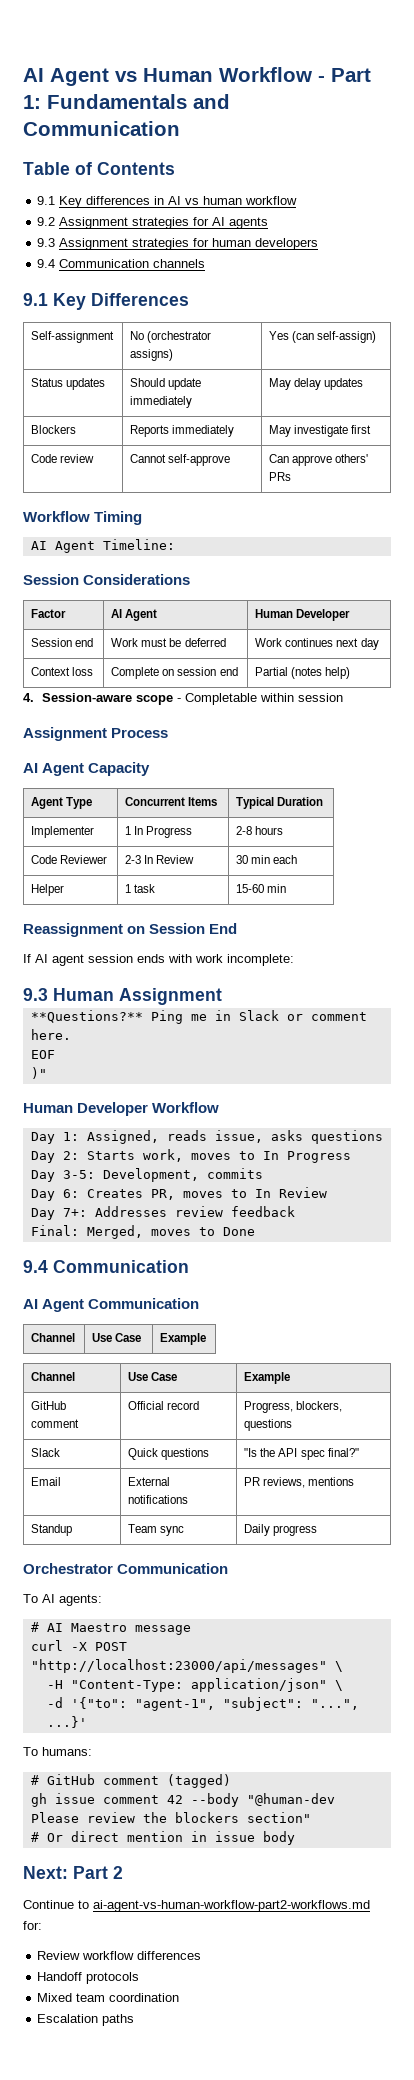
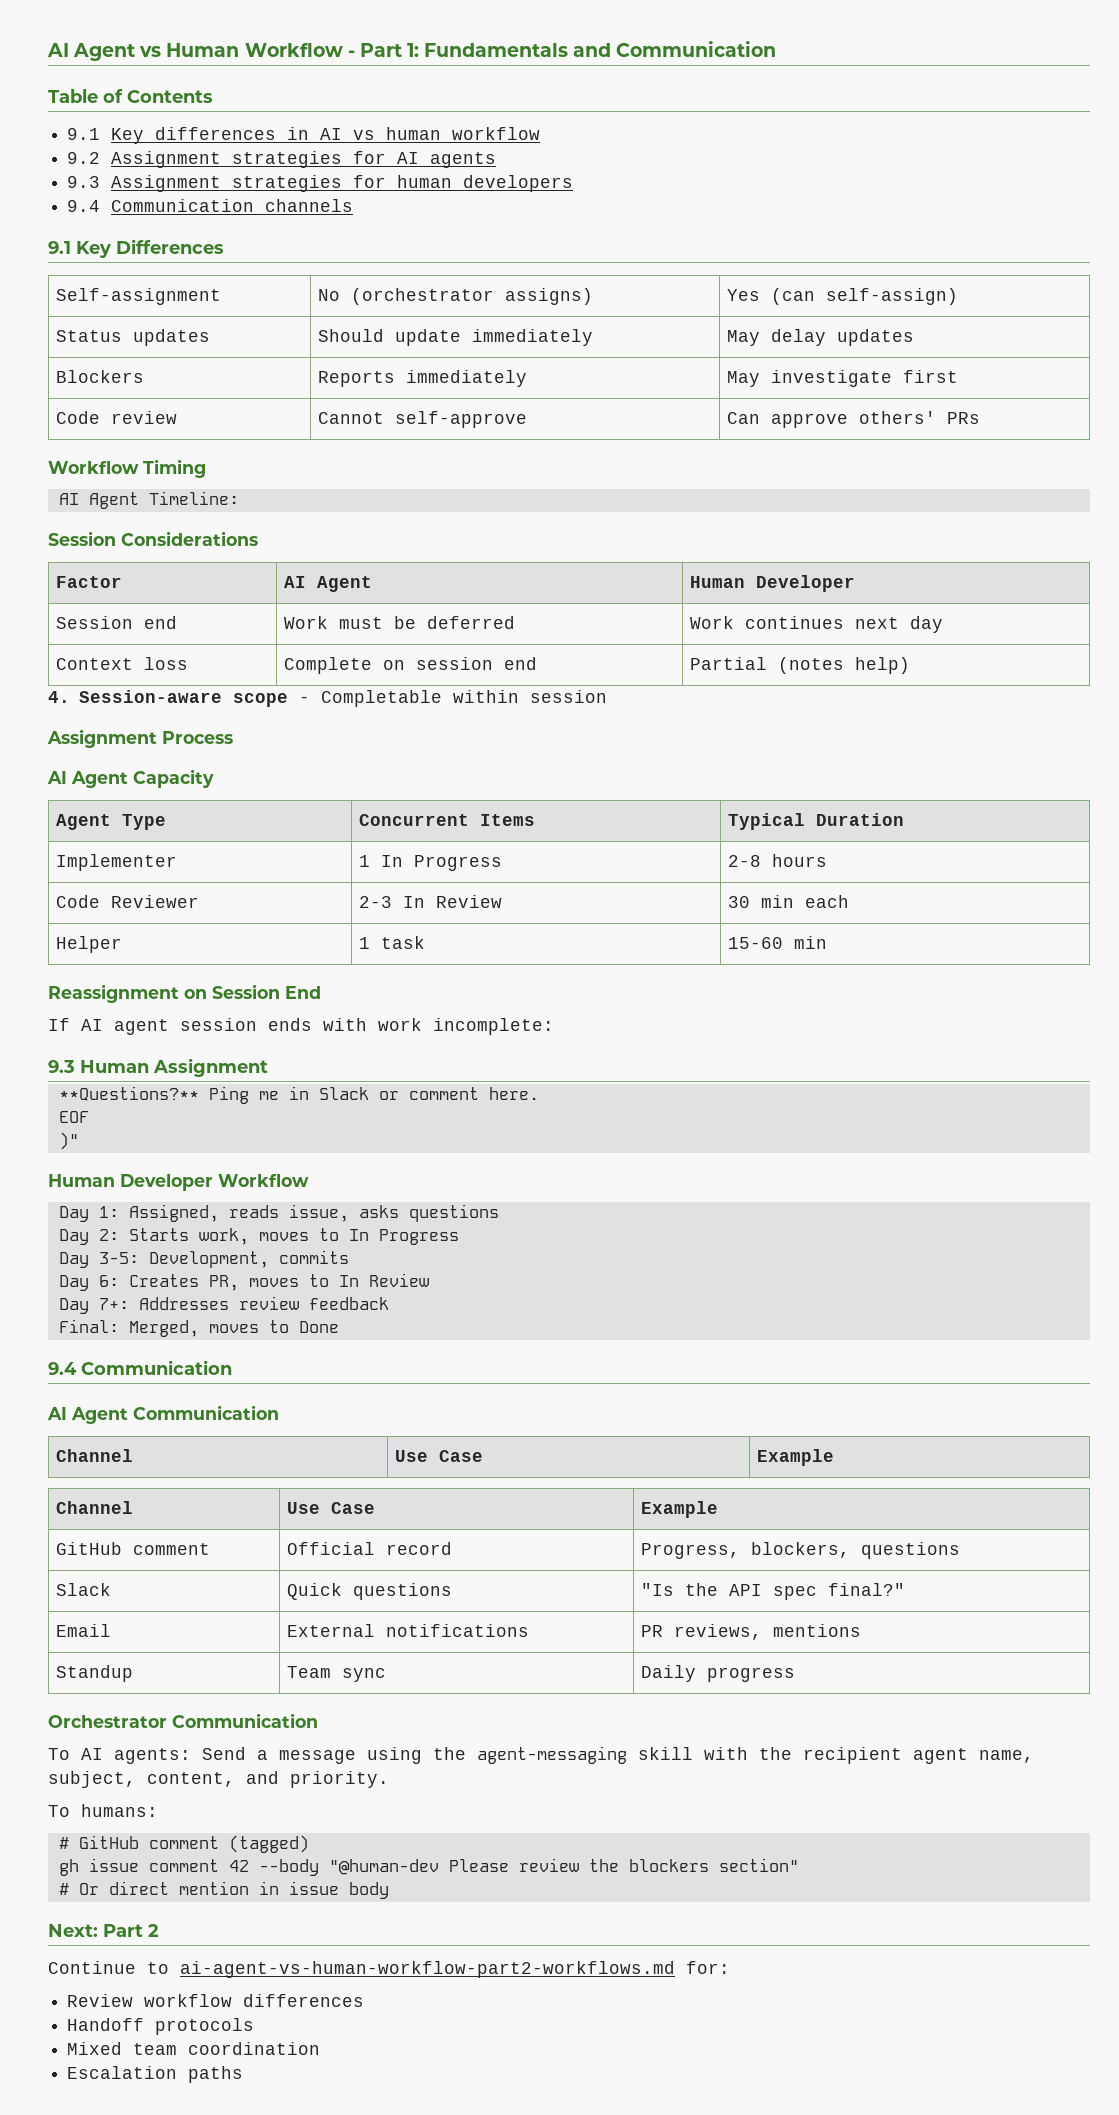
[30,1622,191,1635] [30,1640,127,1651] [30,1659,343,1673] [46,1678,343,1692] [46,1697,359,1711] [46,1716,87,1728] // # AI Maestro message // curl -X POST "http://localhost:23000/api/messages" \ // -H "Content-Type: application/json" \ // -d '{"to": "agent-1", "subject": "...", ...}' -> [202,1746,1034,1764] [48,1771,389,1788] Send a message using the agent-messaging skill with the recipient agent name, subject, content, and priority.

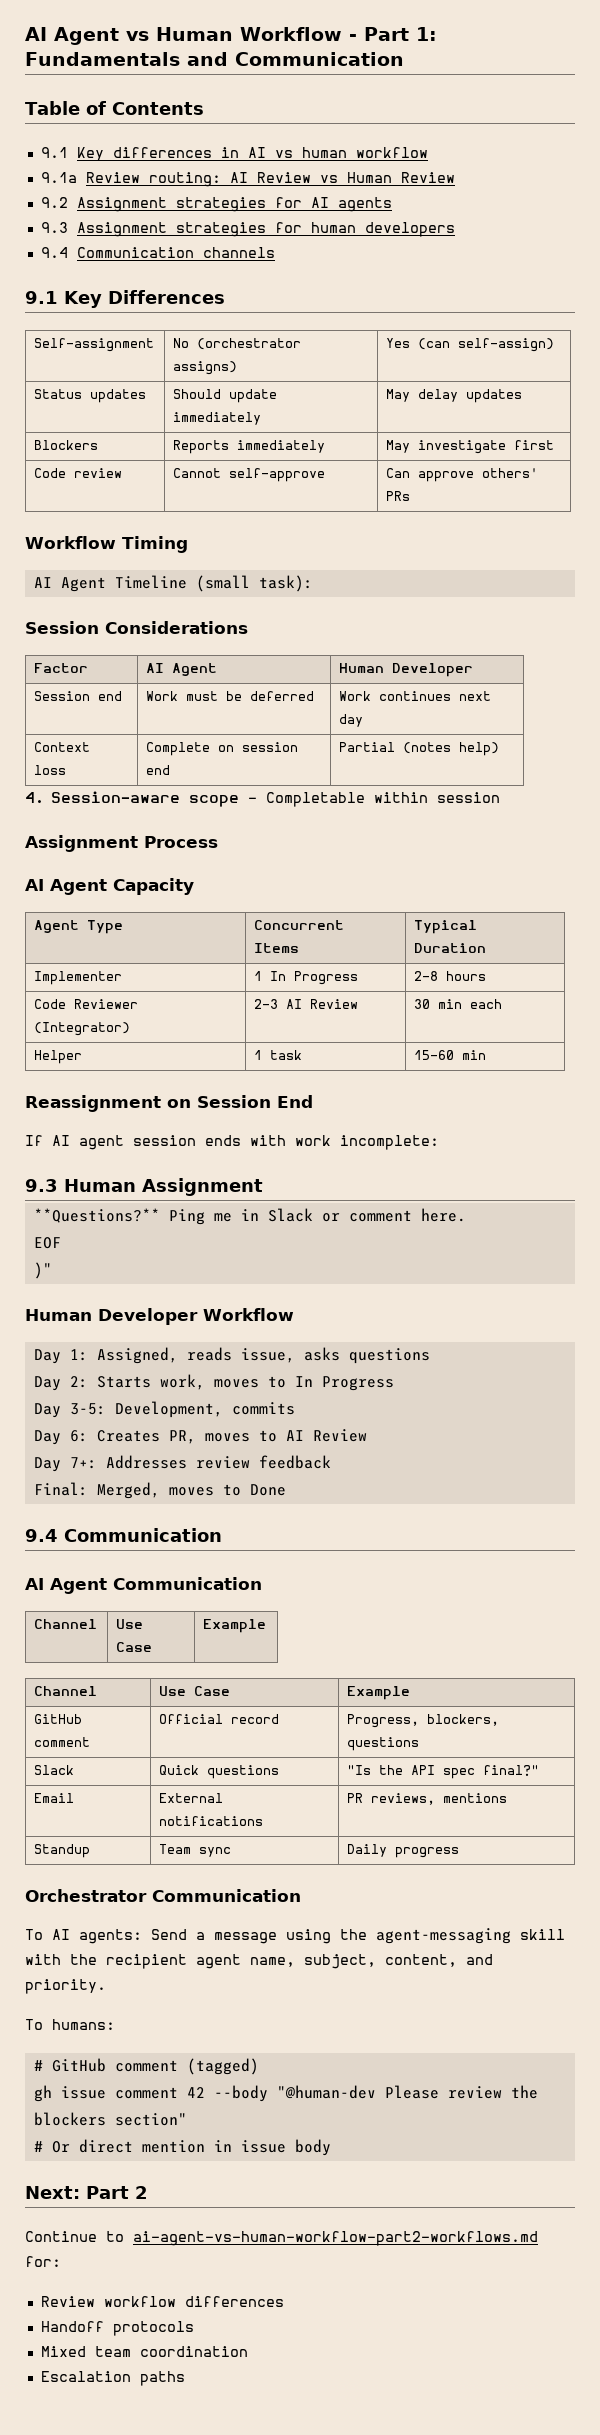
(541, 133) none -> [40,172,455,187] // 9.1a Review routing: AI Review vs Human Review
[148,491,239,505] Timeline: -> [114,575,313,592] Timeline (small task):
(199, 901) none -> [34,1022,131,1036] (Integrator)
[402,896,425,908] In -> [286,999,303,1009] AI
[338,1275,359,1287] In -> [285,1430,304,1441] AI

